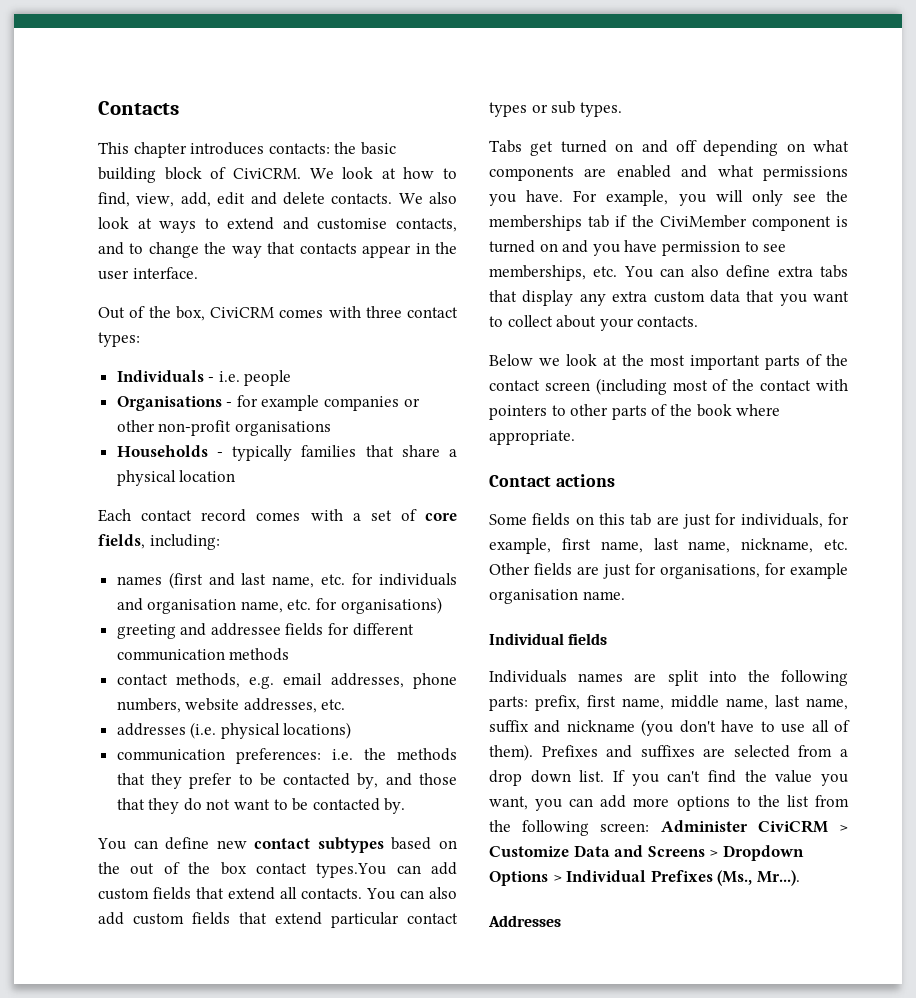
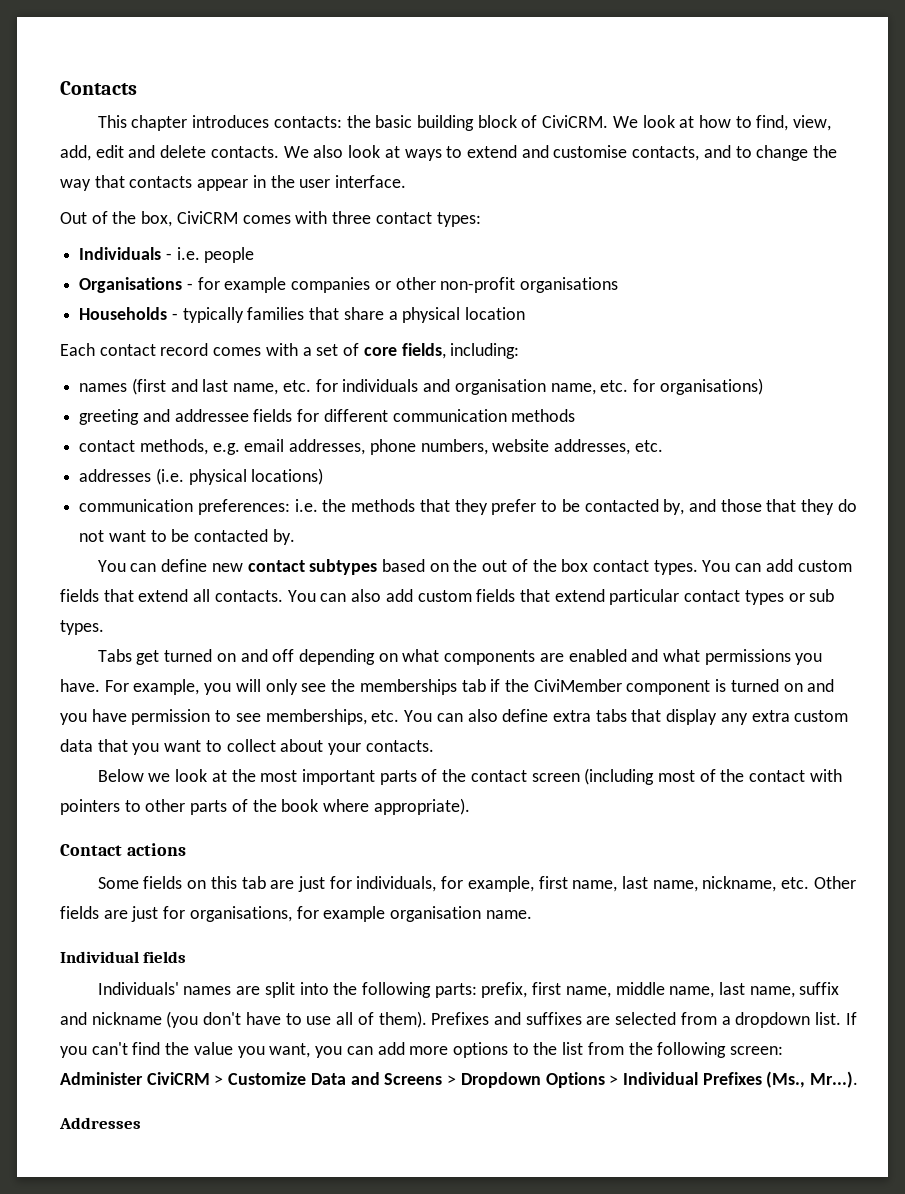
[316,863,387,878] types.You -> [653,560,731,575] types. You
[489,430,575,445] appropriate. -> [373,798,470,815] appropriate).
[489,670,567,683] Individuals -> [97,982,179,995] Individuals'
[489,770,571,786] drop down -> [735,1012,811,1028] dropdown

